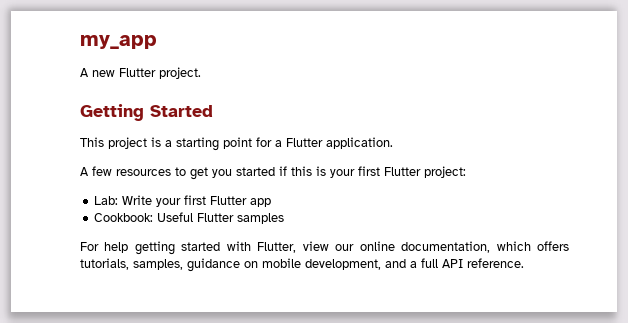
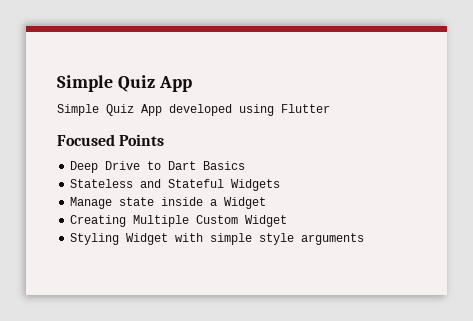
[80,35,157,49] [80,67,201,79] [80,104,213,121] [80,137,393,151] [80,166,466,180] [94,195,272,207] [94,212,285,224] [80,241,569,255] [80,258,524,272] my_app // A new Flutter project. // Getting Started // This project is a starting point for a Flutter application. // A few resources to get you started if this is your first Flutter project: // Lab: Write your first Flutter app // Cookbook: Useful Flutter samples // For help getting started with Flutter, view our online documentation, which offers tutorials, samples, guidance on mobile development, and a full API reference. -> [57,75,192,92] [57,104,330,116] [57,134,165,146] [70,161,246,173] [70,179,281,191] [70,197,267,209] [70,215,288,227] [70,233,365,245] Simple Quiz App // Simple Quiz App developed using Flutter // Focused Points // Deep Drive to Dart Basics // Stateless and Stateful Widgets // Manage state inside a Widget // Creating Multiple Custom Widget // Styling Widget with simple style arguments

